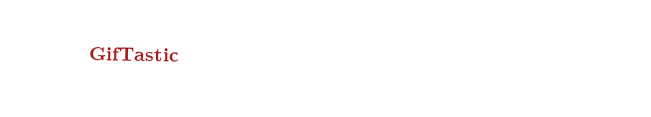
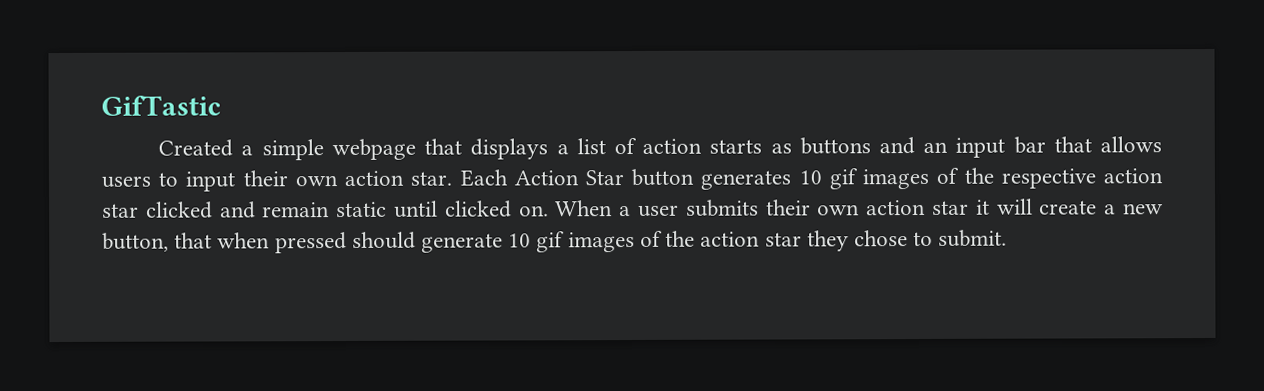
(180, 54) none -> [158,136,1162,161] [101,167,1163,192] [102,198,1164,219] [102,229,1008,254] // Created a simple webpage that displays a list of action starts as buttons and an input bar that allows users to input their own action star. Each Action Star button generates 10 gif images of the respective action star clicked and remain static until clicked on. When a user submits their own action star it will create a new button, that when pressed should generate 10 gif images of the action star they chose to submit.

